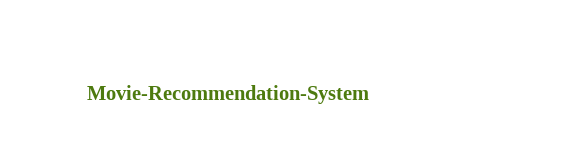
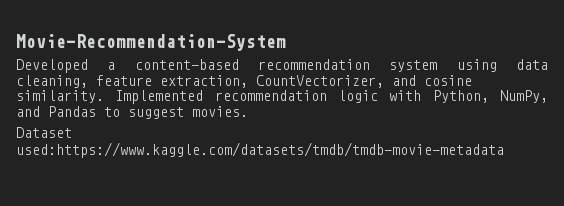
(369, 94) none -> [16,59,548,73] [16,75,472,88] [16,90,548,104] [16,106,248,119] [16,127,72,138] [16,142,504,158] // Developed a content-based recommendation system using data cleaning, feature extraction, CountVectorizer, and cosine similarity. Implemented recommendation logic with Python, NumPy, and Pandas to suggest movies. // Dataset used:https://www.kaggle.com/datasets/tmdb/tmdb-movie-metadata

